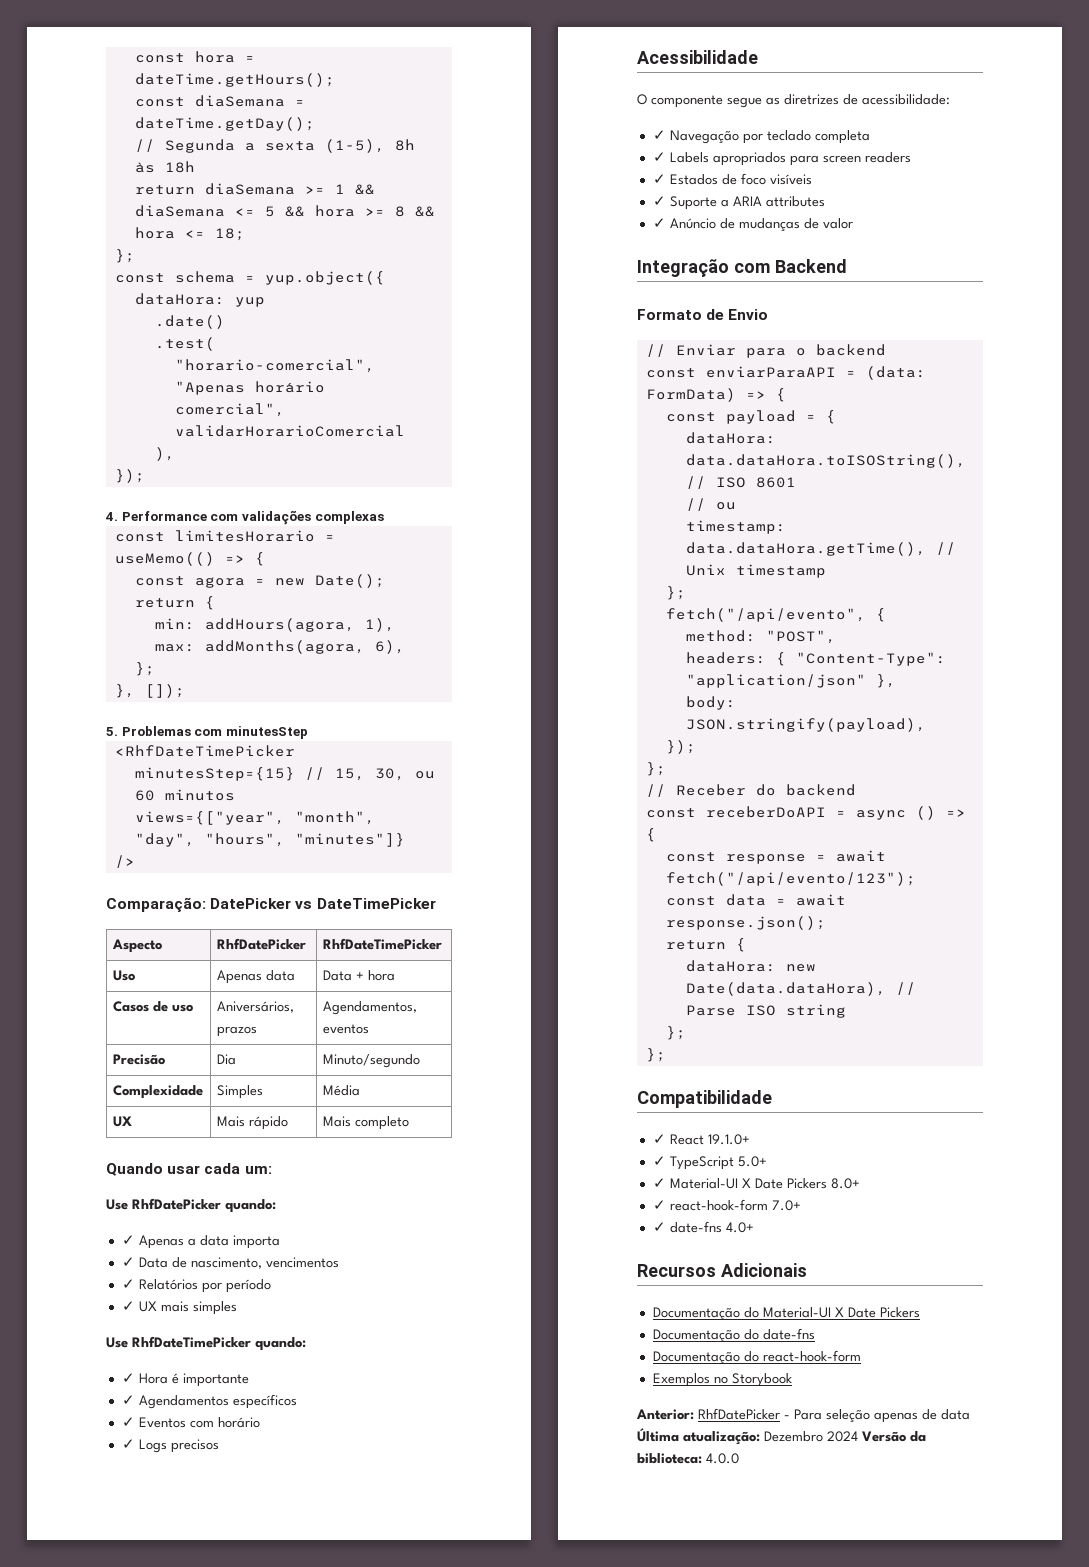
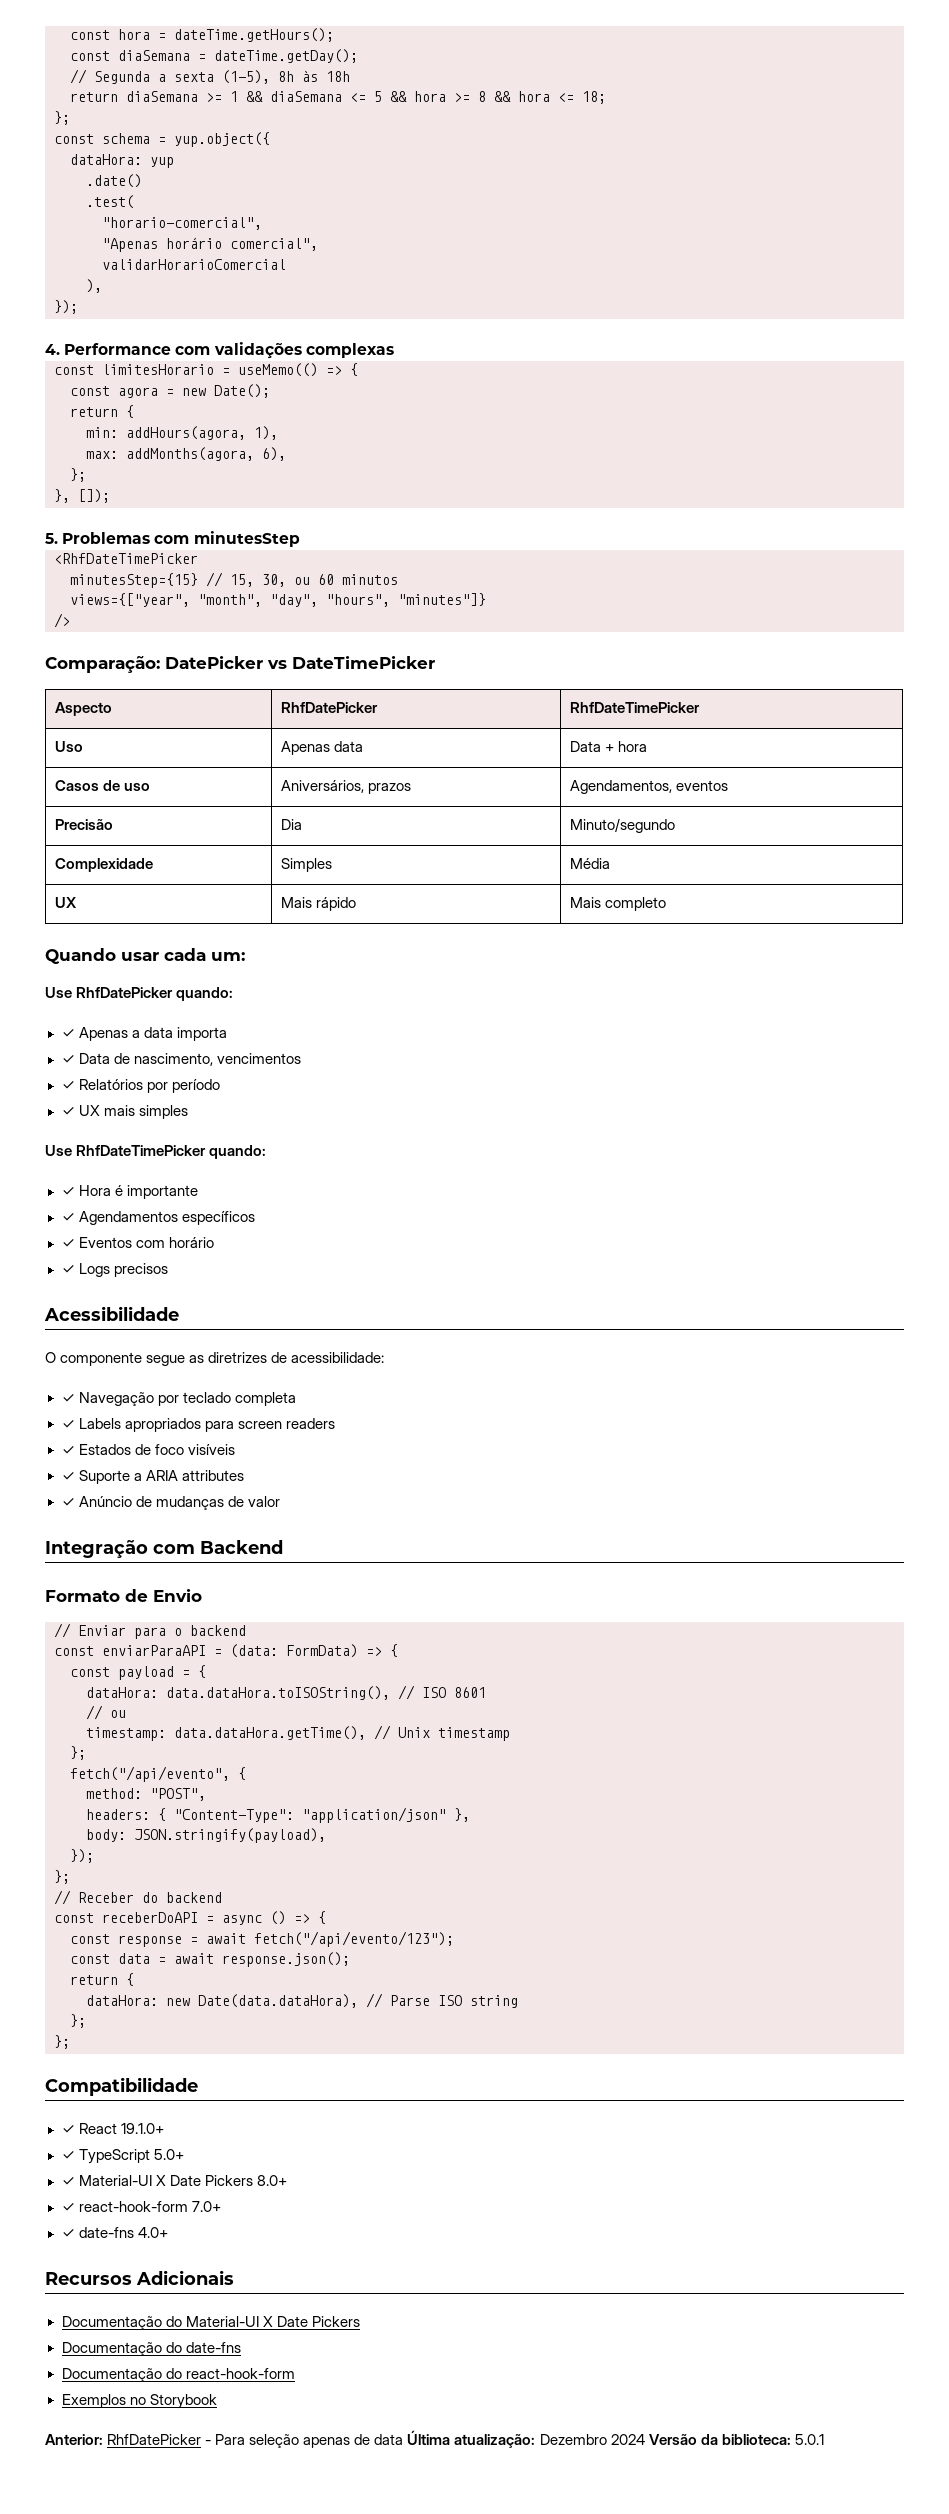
[706,1453,739,1464] 4.0.0 -> [794,2434,824,2445] 5.0.1

